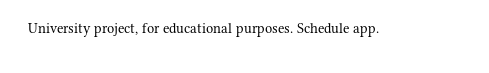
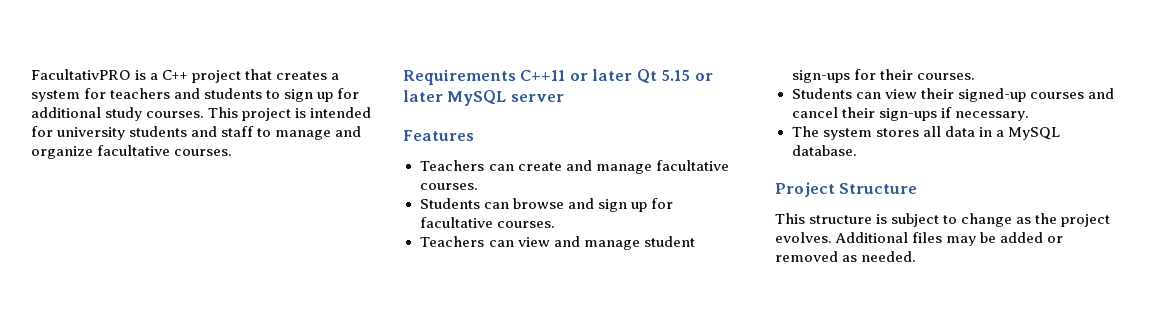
[28,23,379,37] University project, for educational purposes. Schedule app. -> [31,69,340,83] [31,88,360,102] [31,107,372,121] [31,126,362,140] [31,145,233,159] [403,69,713,85] [403,90,564,106] [403,130,474,141] [419,160,729,174] [419,183,478,190] [419,198,673,212] [419,217,555,228] [419,236,695,250] [791,69,975,83] [791,88,1114,102] [791,107,1029,121] [791,126,1060,140] [791,145,857,156] [775,182,918,197] [775,213,1111,227] [775,232,1064,246] [775,251,917,262] FacultativPRO is a C++ project that creates a system for teachers and students to sign up for additional study courses. This project is intended for university students and staff to manage and organize facultative courses. // Requirements C++11 or later Qt 5.15 or later MySQL server // Features // Teachers can create and manage facultative courses. // Students can browse and sign up for facultative courses. // Teachers can view and manage student sign-ups for their courses. // Students can view their signed-up courses and cancel their sign-ups if necessary. // The system stores all data in a MySQL database. // Project Structure // This structure is subject to change as the project evolves. Additional files may be added or removed as needed.

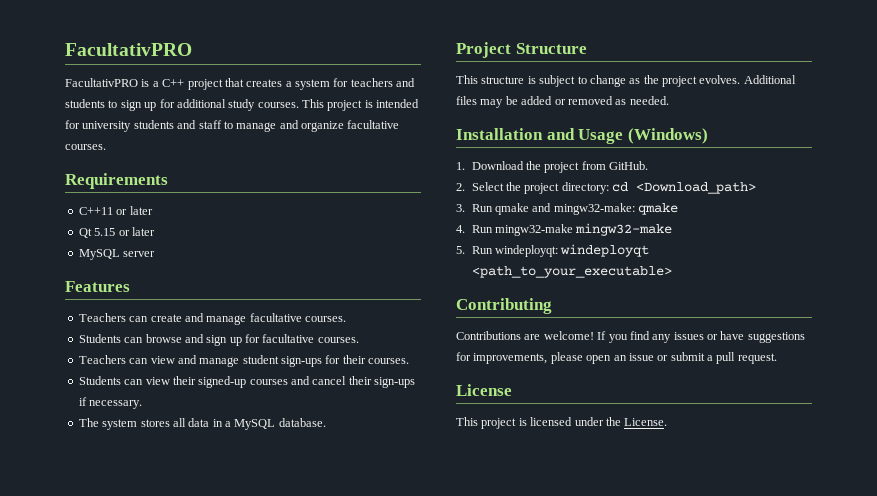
[31,69,131,80] FacultativPRO -> [65,43,192,56] [65,78,138,87] FacultativPRO // FacultativPRO
(516, 77) none -> (168, 181) //
(633, 75) none -> (153, 210) //
(443, 96) none -> (155, 231) //
(917, 256) none -> [456,128,708,144] [456,161,649,173] [456,182,757,194] [456,203,679,215] [456,223,673,236] [456,244,650,257] [471,266,672,278] [456,298,552,314] [456,331,805,343] [456,352,777,364] [456,384,512,396] [456,417,668,429] // Installation and Usage (Windows) // 1. Download the project from GitHub. // 2. Select the project directory: cd <Download_path> // 3. Run qmake and mingw32-make: qmake // 4. Run mingw32-make mingw32-make // 5. Run windeployqt: windeployqt <path_to_your_executable> // Contributing // Contributions are welcome! If you find any issues or have suggestions for improvements, please open an issue or submit a pull request. // License // This project is licensed under the License.

